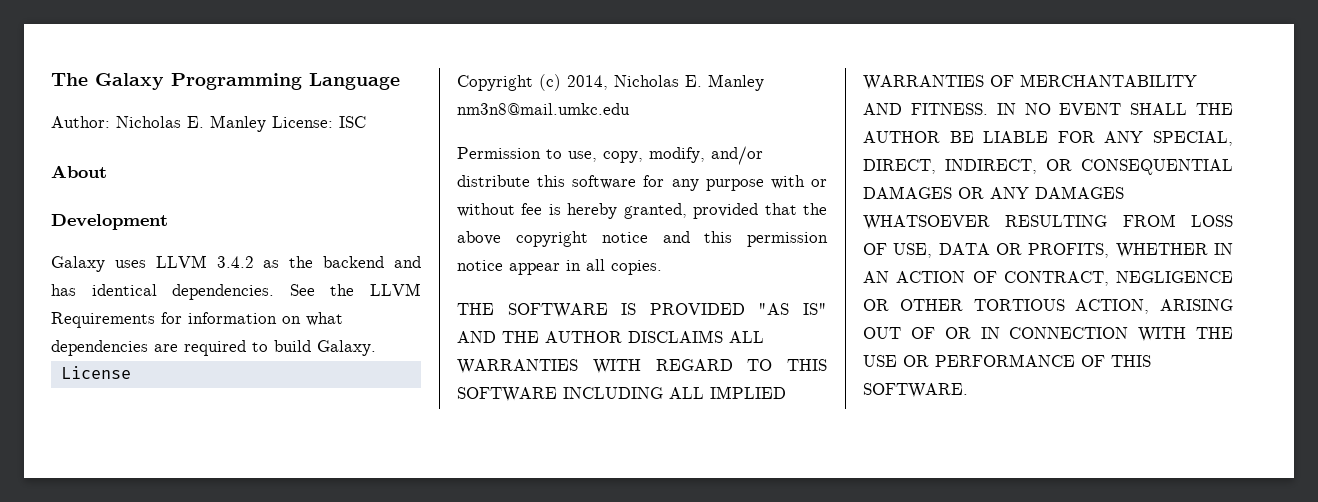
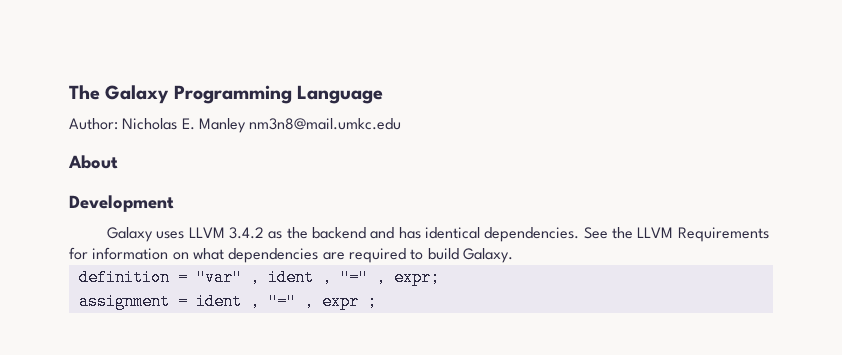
[272,116,366,128] License: ISC -> [249,118,402,130] nm3n8@mail.umkc.edu
[60,366,131,379] [457,74,764,91] [457,103,630,115] [457,146,763,165] [457,175,827,191] [457,203,827,219] [457,231,828,247] [457,259,662,275] [457,303,827,318] [457,330,764,343] [457,359,827,374] [457,386,786,402] [863,74,1197,90] [863,103,1233,115] [863,131,1233,146] [863,159,1233,175] [863,186,1124,199] [863,214,1233,230] [863,243,1233,258] [863,271,1233,286] [863,299,1233,314] [863,327,1233,342] [863,354,1151,367] [863,383,968,398] License // Copyright (c) 2014, Nicholas E. Manley nm3n8@mail.umkc.edu // Permission to use, copy, modify, and/or distribute this software for any purpose with or without fee is hereby granted, provided that the above copyright notice and this permission notice appear in all copies. // THE SOFTWARE IS PROVIDED "AS IS" AND THE AUTHOR DISCLAIMS ALL WARRANTIES WITH REGARD TO THIS SOFTWARE INCLUDING ALL IMPLIED WARRANTIES OF MERCHANTABILITY AND FITNESS. IN NO EVENT SHALL THE AUTHOR BE LIABLE FOR ANY SPECIAL, DIRECT, INDIRECT, OR CONSEQUENTIAL DAMAGES OR ANY DAMAGES WHATSOEVER RESULTING FROM LOSS OF USE, DATA OR PROFITS, WHETHER IN AN ACTION OF CONTRACT, NEGLIGENCE OR OTHER TORTIOUS ACTION, ARISING OUT OF OR IN CONNECTION WITH THE USE OR PERFORMANCE OF THIS SOFTWARE. -> [78,269,440,286] [78,293,377,310] definition = "var" , ident , "=" , expr; // assignment = ident , "=" , expr ;

